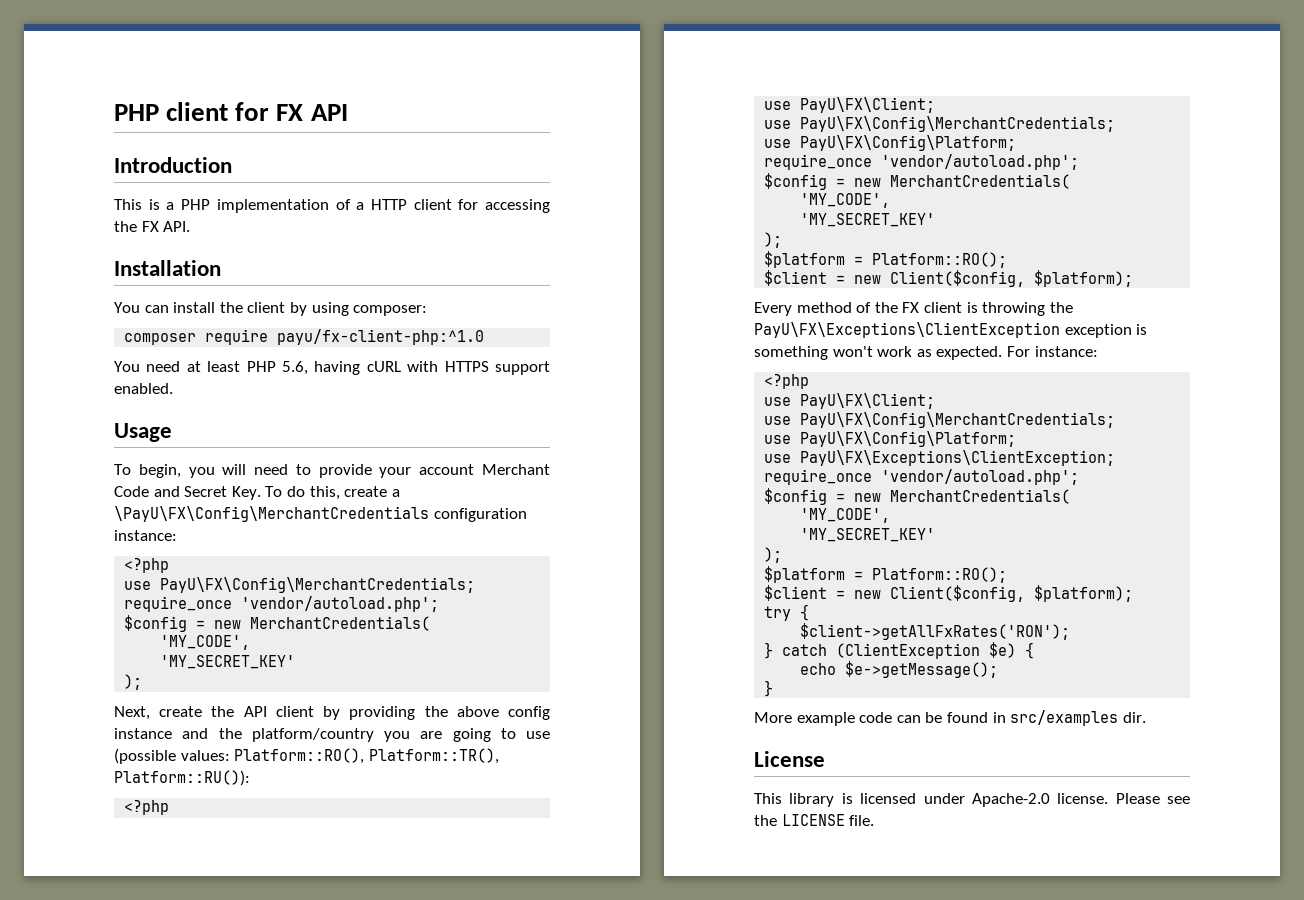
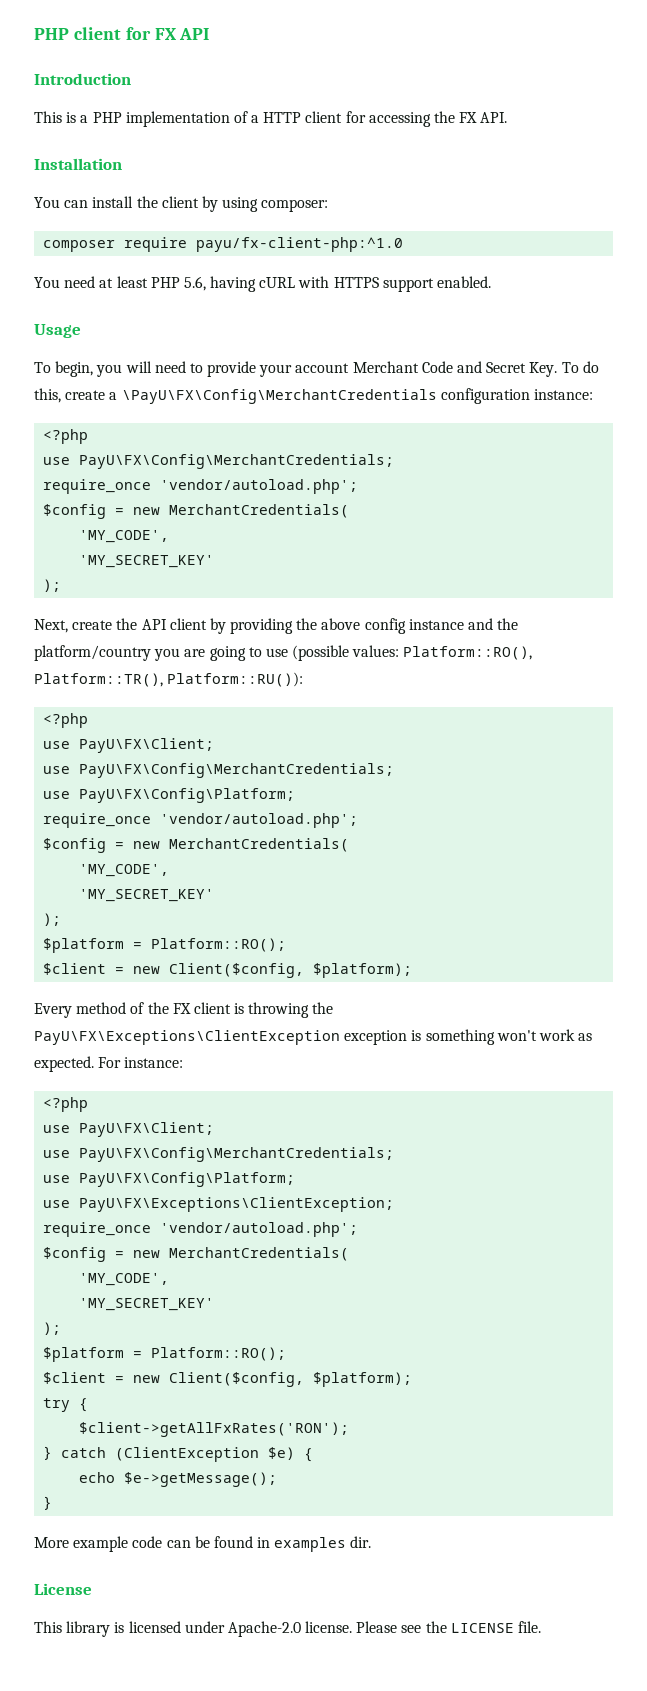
[1010,710,1119,726] src/examples -> [274,1537,347,1552] examples

